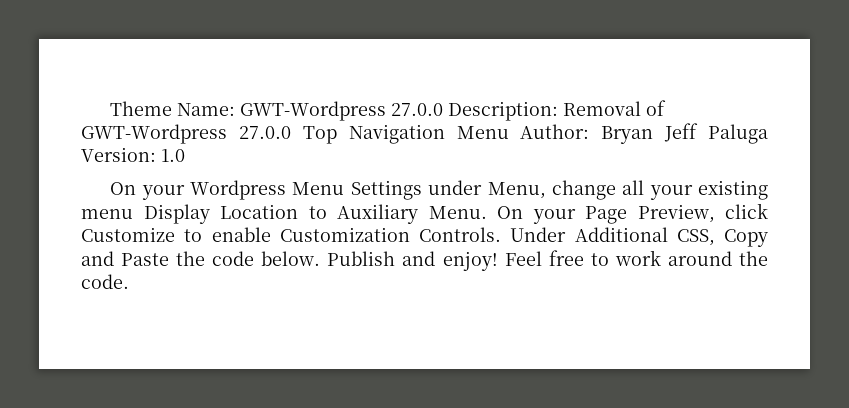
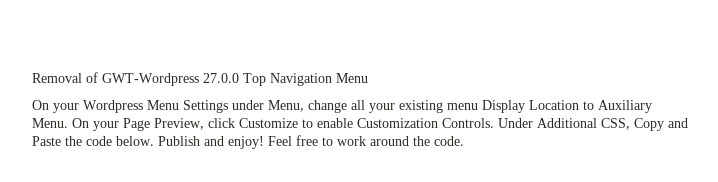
[110,101,559,121] Theme Name: GWT-Wordpress 27.0.0 Description: -> (32, 78) none
[520,123,768,144] [81,147,185,162] Author: Bryan Jeff Paluga Version: 1.0 -> (368, 78) none

